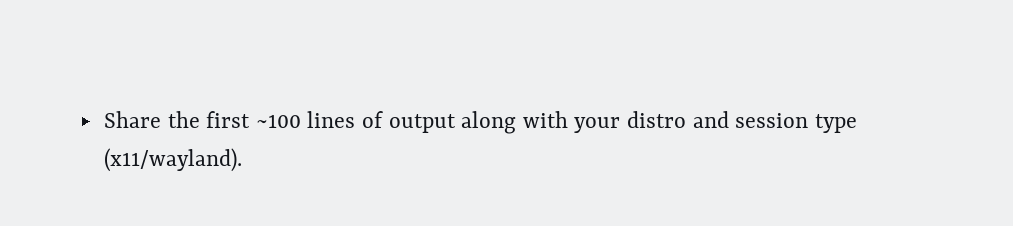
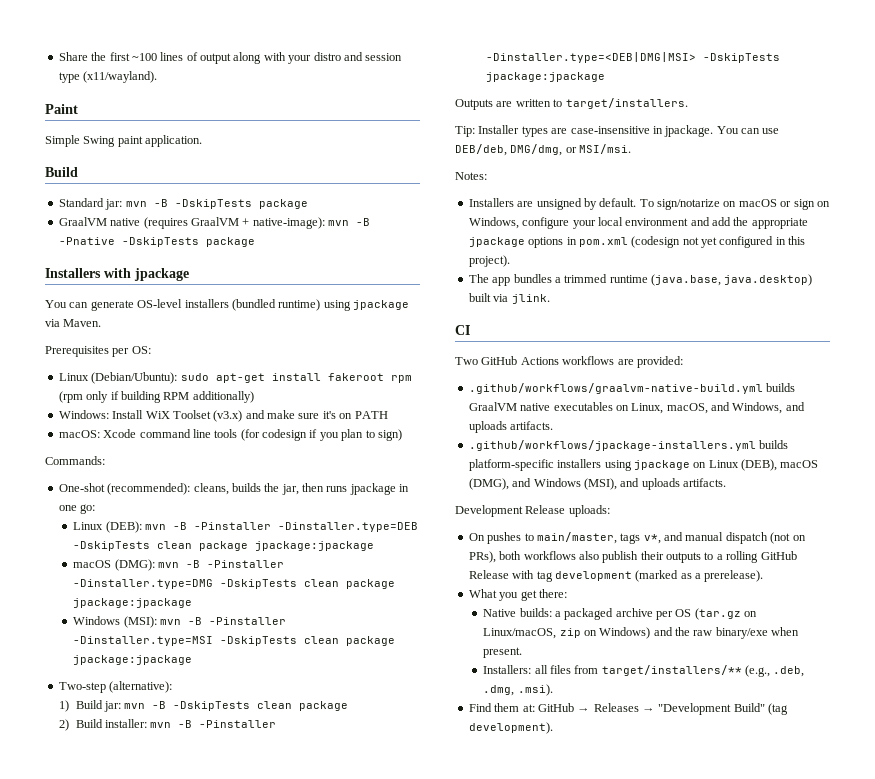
(242, 160) none -> [45,104,78,114] [45,135,203,147] [45,167,78,177] [58,198,308,210] [58,217,370,229] [58,237,255,247] [45,268,189,281] [45,299,409,311] [45,319,102,327] [45,346,151,357] [58,372,412,384] [58,391,254,403] [58,410,388,422] [58,429,402,441] [45,456,105,465] [58,483,410,495] [58,504,96,514] [73,521,418,533] [73,541,375,551] [73,559,284,571] [73,579,396,589] [73,598,193,608] [73,616,286,628] [73,636,396,646] [73,655,193,665] [58,681,173,693] [59,700,349,712] [59,719,277,731] [485,52,780,63] [485,72,605,82] [455,98,688,110] [455,125,780,137] [455,144,632,156] [455,172,487,180] [468,198,830,210] [468,217,808,229] [468,236,806,248] [468,255,510,267] [468,274,813,286] [468,293,550,304] [455,325,470,335] [455,356,683,368] [468,383,796,394] [468,402,805,414] [468,421,554,433] [468,440,789,451] [468,459,819,471] [468,478,726,490] [455,505,610,517] [468,532,806,544] [468,551,797,563] [468,570,764,582] [468,589,567,601] [483,608,758,620] [483,627,800,639] [483,647,523,658] [483,665,805,677] [483,684,553,696] [468,703,789,715] [468,722,553,734] // Paint // Simple Swing paint application. // Build // Standard jar: mvn -B -DskipTests package // GraalVM native (requires GraalVM + native-image): mvn -B -Pnative -DskipTests package // Installers with jpackage // You can generate OS-level installers (bundled runtime) using jpackage via Maven. // Prerequisites per OS: // Linux (Debian/Ubuntu): sudo apt-get install fakeroot rpm (rpm only if building RPM additionally) // Windows: Install WiX Toolset (v3.x) and make sure it's on PATH // macOS: Xcode command line tools (for codesign if you plan to sign) // Commands: // One-shot (recommended): cleans, builds the jar, then runs jpackage in one go: // Linux (DEB): mvn -B -Pinstaller -Dinstaller.type=DEB -DskipTests clean package jpackage:jpackage // macOS (DMG): mvn -B -Pinstaller -Dinstaller.type=DMG -DskipTests clean package jpackage:jpackage // Windows (MSI): mvn -B -Pinstaller -Dinstaller.type=MSI -DskipTests clean package jpackage:jpackage // Two-step (alternative): // 1) Build jar: mvn -B -DskipTests clean package // 2) Build installer: mvn -B -Pinstaller -Dinstaller.type=<DEB|DMG|MSI> -DskipTests jpackage:jpackage // Outputs are written to target/installers. // Tip: Installer types are case-insensitive in jpackage. You can use DEB/deb, DMG/dmg, or MSI/msi. // Notes: // Installers are unsigned by default. To sign/notarize on macOS or sign on Windows, configure your local environment and add the appropriate jpackage options in pom.xml (codesign not yet configured in this project). // The app bundles a trimmed runtime (java.base, java.desktop) built via jlink. // CI // Two GitHub Actions workflows are provided: // .github/workflows/graalvm-native-build.yml builds GraalVM native executables on Linux, macOS, and Windows, and uploads artifacts. // .github/workflows/jpackage-installers.yml builds platform-specific installers using jpackage on Linux (DEB), macOS (DMG), and Windows (MSI), and uploads artifacts. // Development Release uploads: // On pushes to main/master, tags v*, and manual dispatch (not on PRs), both workflows also publish their outputs to a rolling GitHub Release with tag development (marked as a prerelease). // What you get there: // Native builds: a packaged archive per OS (tar.gz on Linux/macOS, zip on Windows) and the raw binary/exe when present. // Installers: all files from target/installers/** (e.g., .deb, .dmg, .msi). // Find them at: GitHub → Releases → "Development Build" (tag development).

